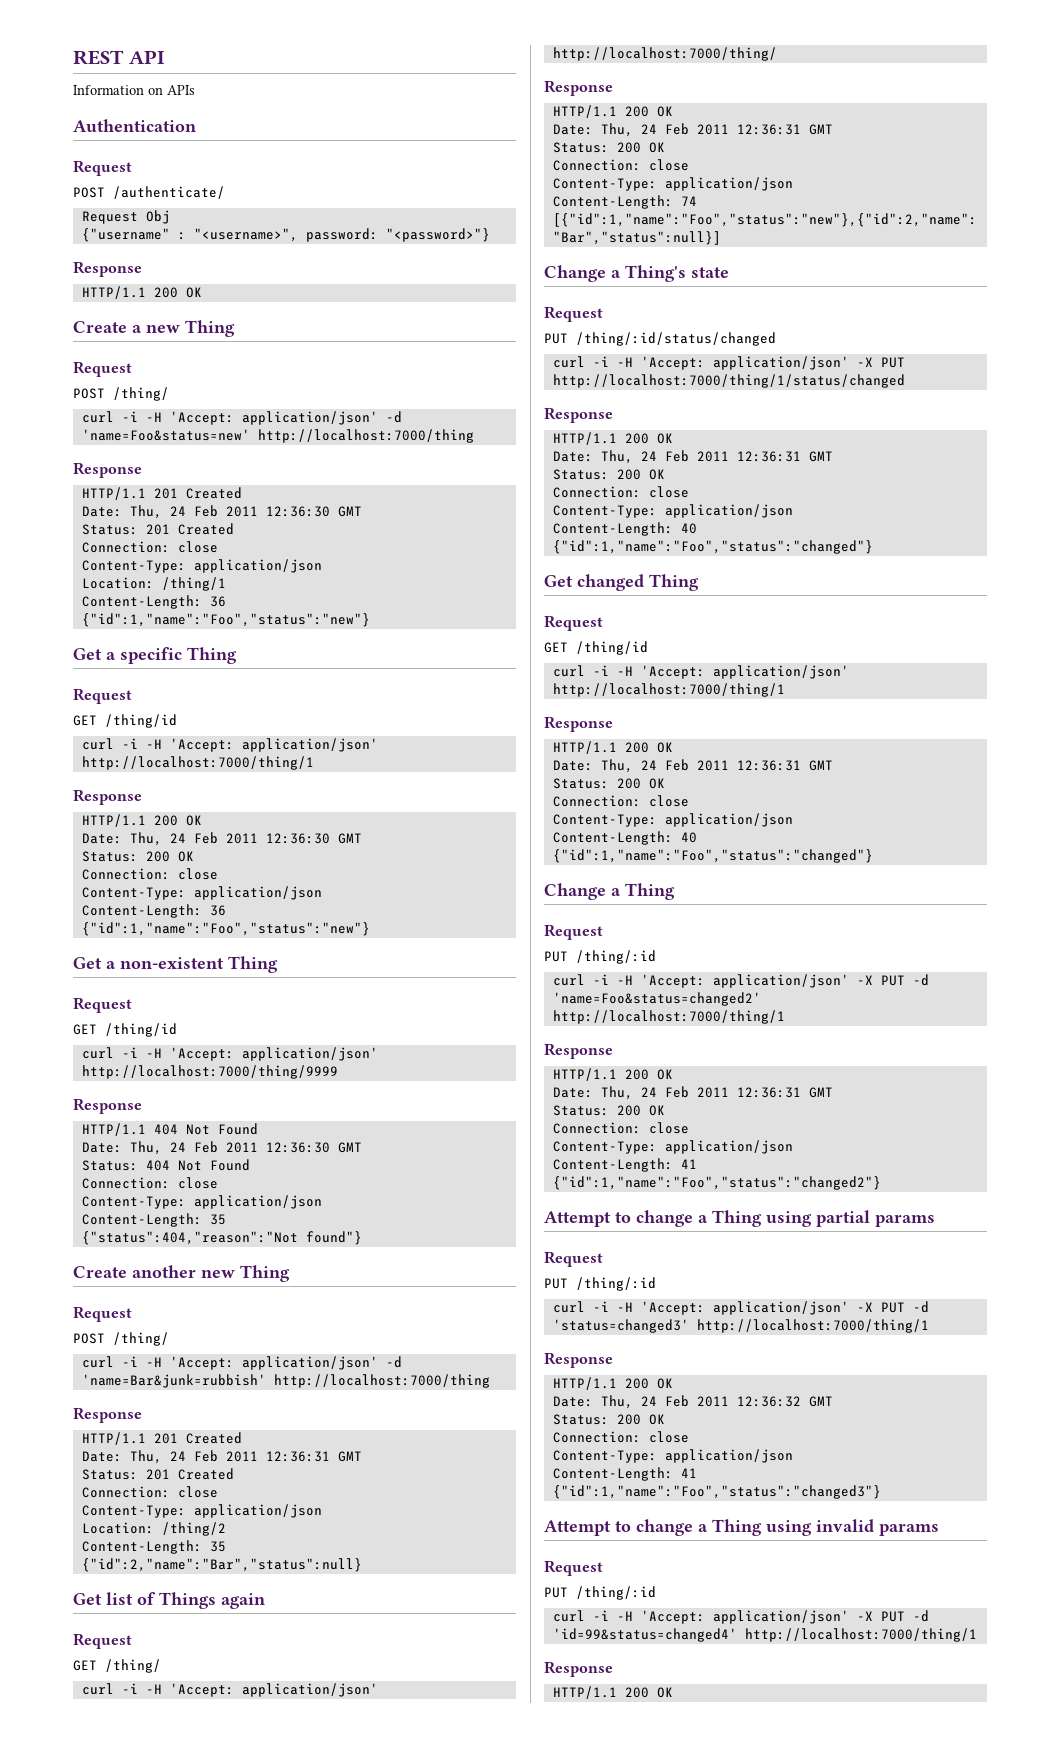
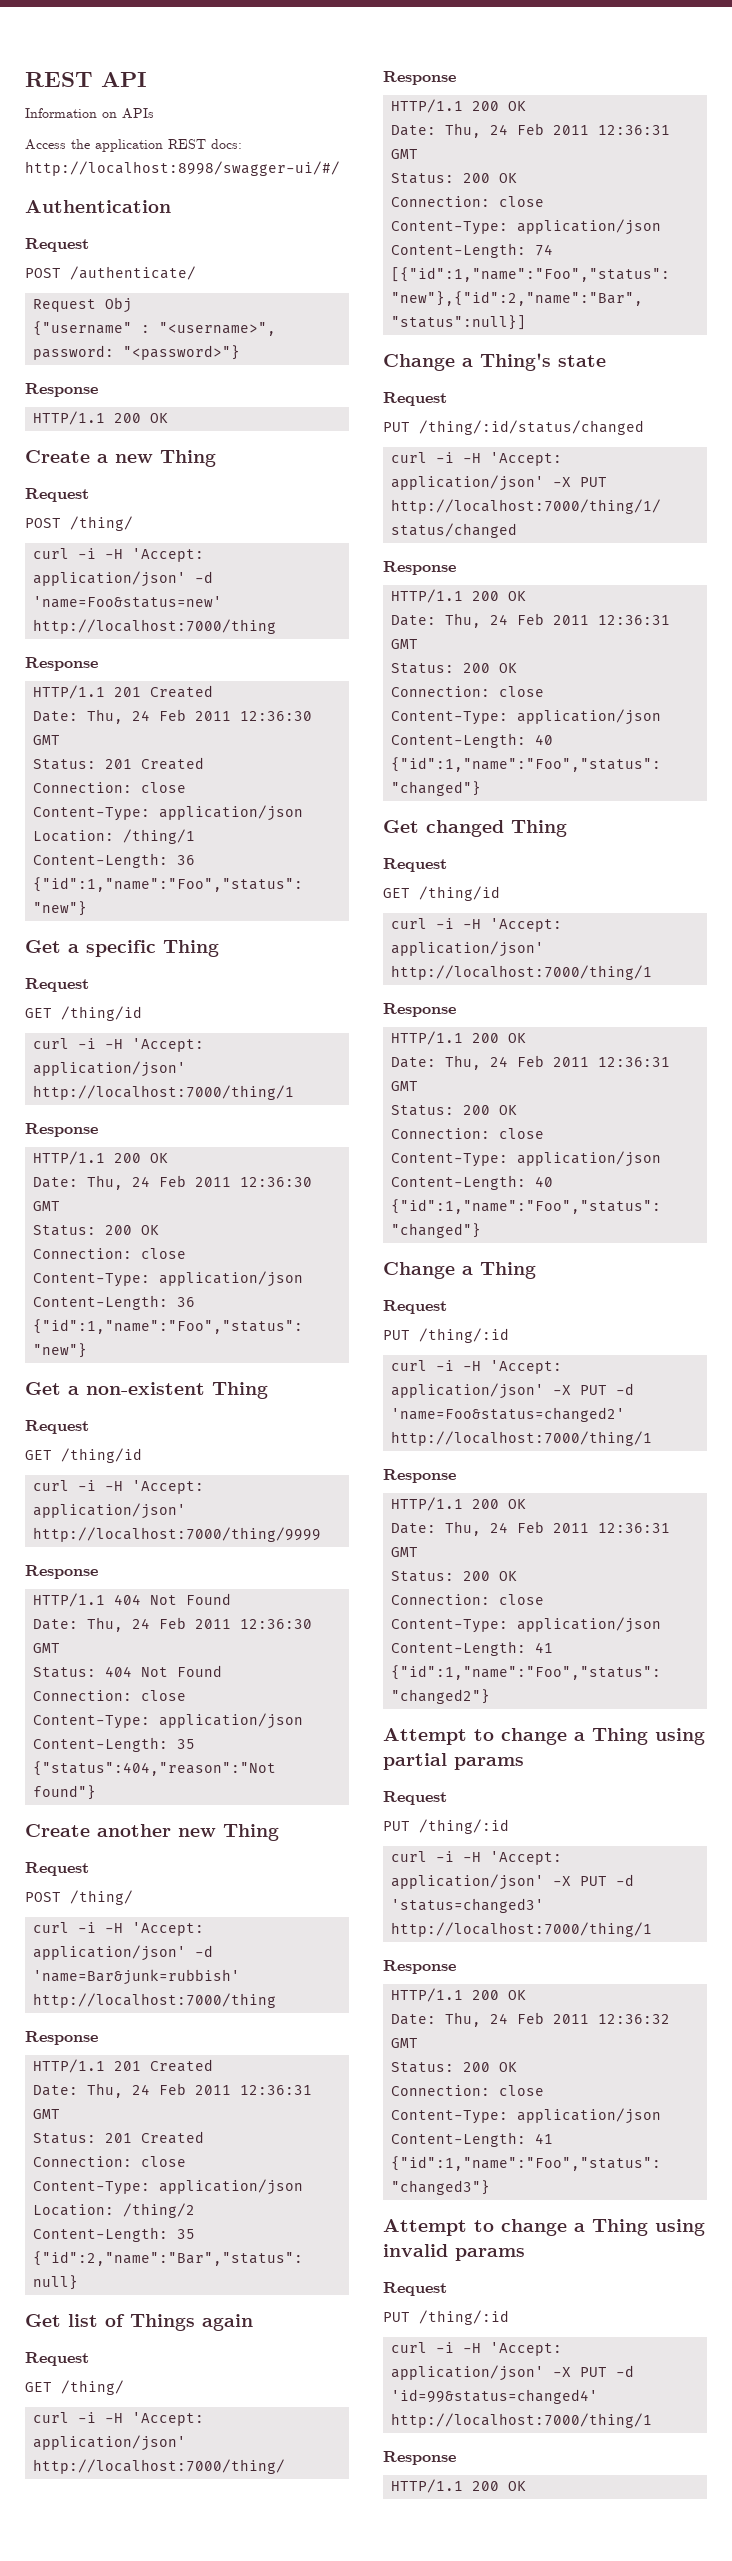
(195, 90) none -> [25,139,242,152] [25,161,340,176] // Access the application REST docs: http://localhost:8998/swagger-ui/#/

